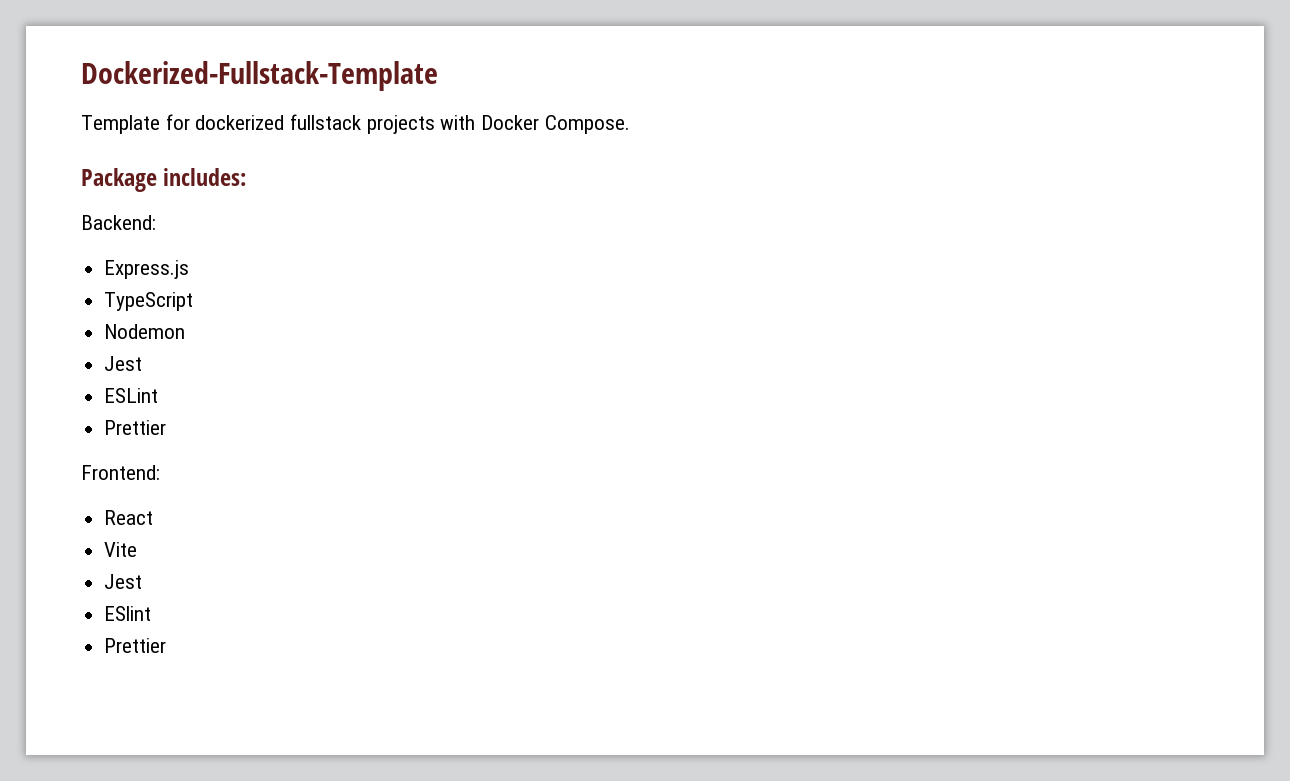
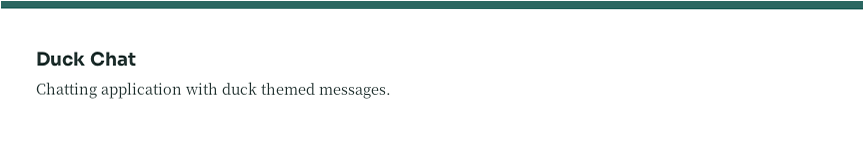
[81,61,438,91] [81,114,630,134] [81,168,247,192] [81,215,156,230] [104,260,190,279] [104,292,194,311] [104,324,186,339] [104,356,143,371] [104,388,159,403] [104,420,167,435] [81,465,160,480] [104,510,154,525] [104,542,138,557] [104,574,143,589] [104,606,152,621] [104,638,167,653] Dockerized-Fullstack-Template // Template for dockerized fullstack projects with Docker Compose. // Package includes: // Backend: // Express.js // TypeScript // Nodemon // Jest // ESLint // Prettier // Frontend: // React // Vite // Jest // ESlint // Prettier -> [36,51,137,67] [35,81,391,99] Duck Chat // Chatting application with duck themed messages.

